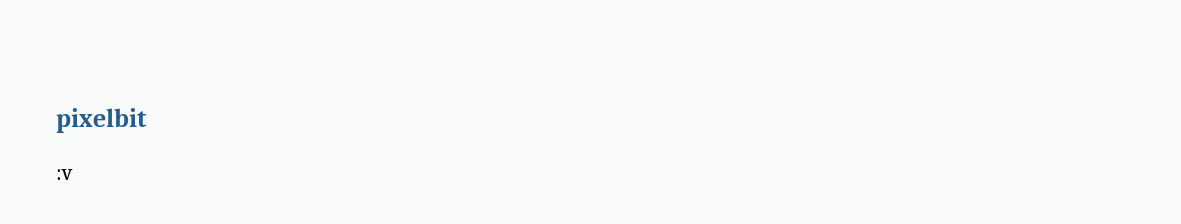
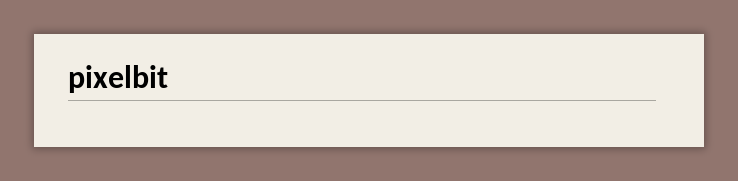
[56,169,73,180] // :v -> (168, 79) none

